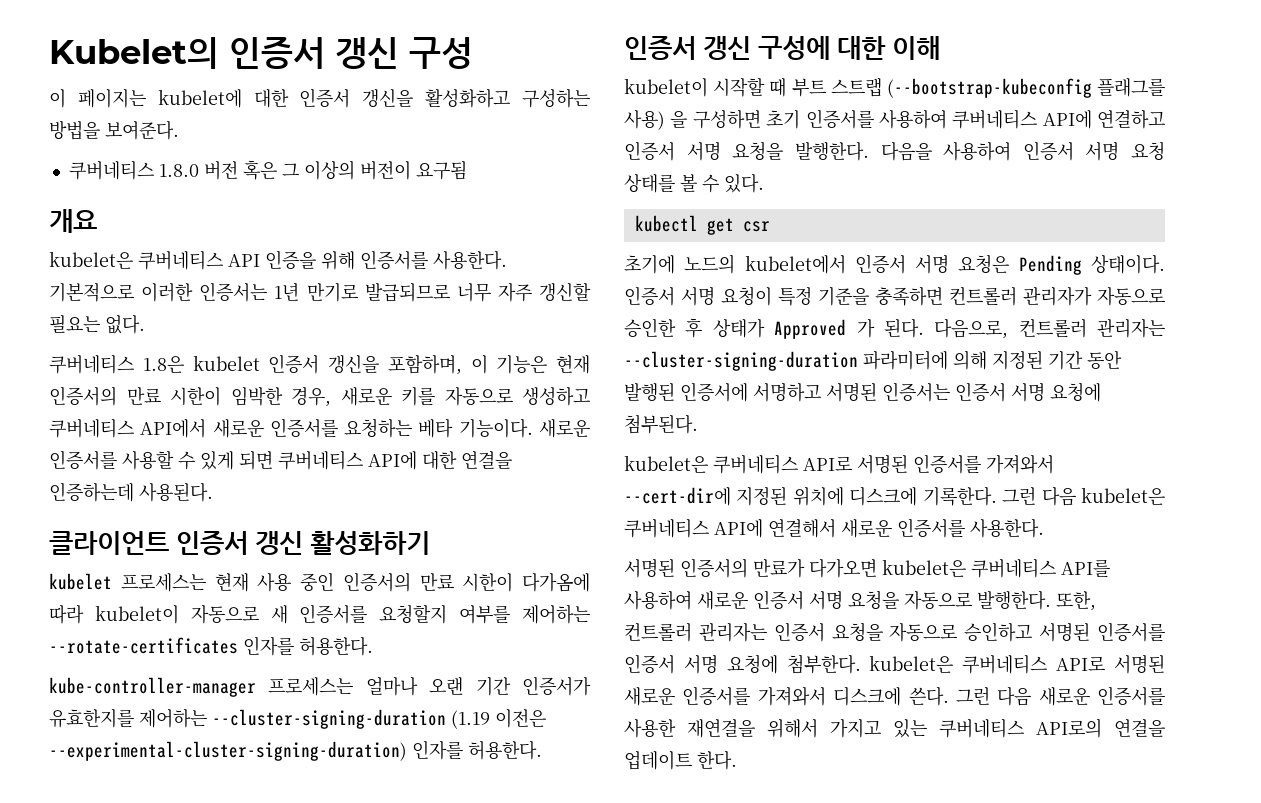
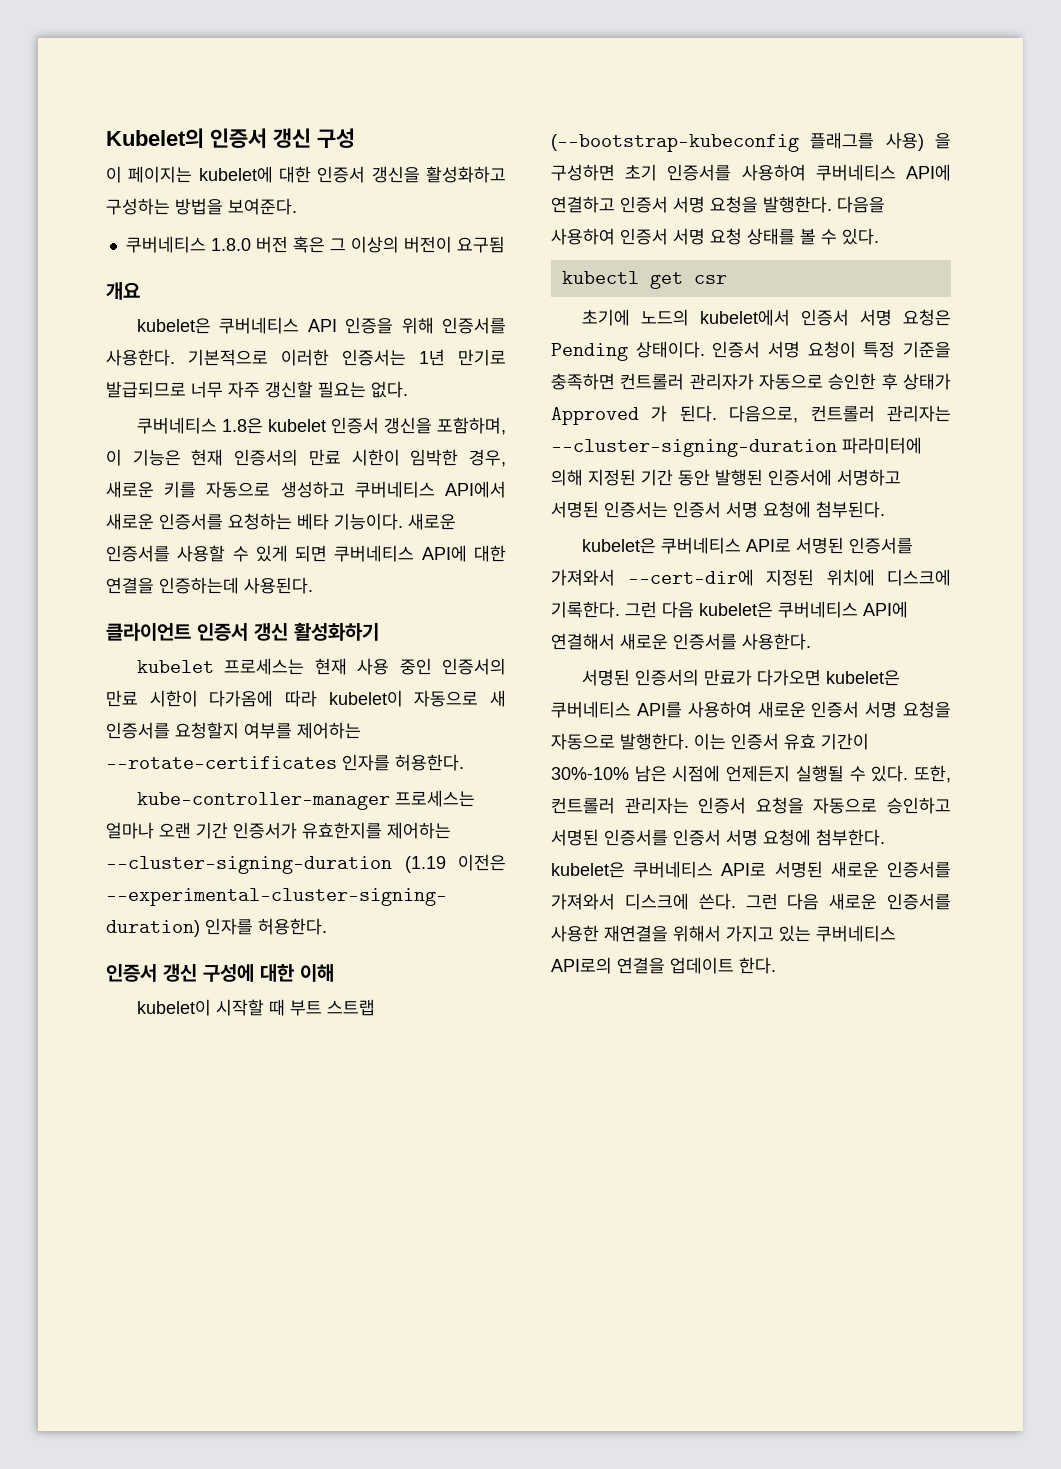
(1051, 600) none -> [694,733,869,750] [551,765,909,782] 이는 인증서 유효 기간이 30%-10% 남은 시점에 언제든지 실행될 수 있다.

